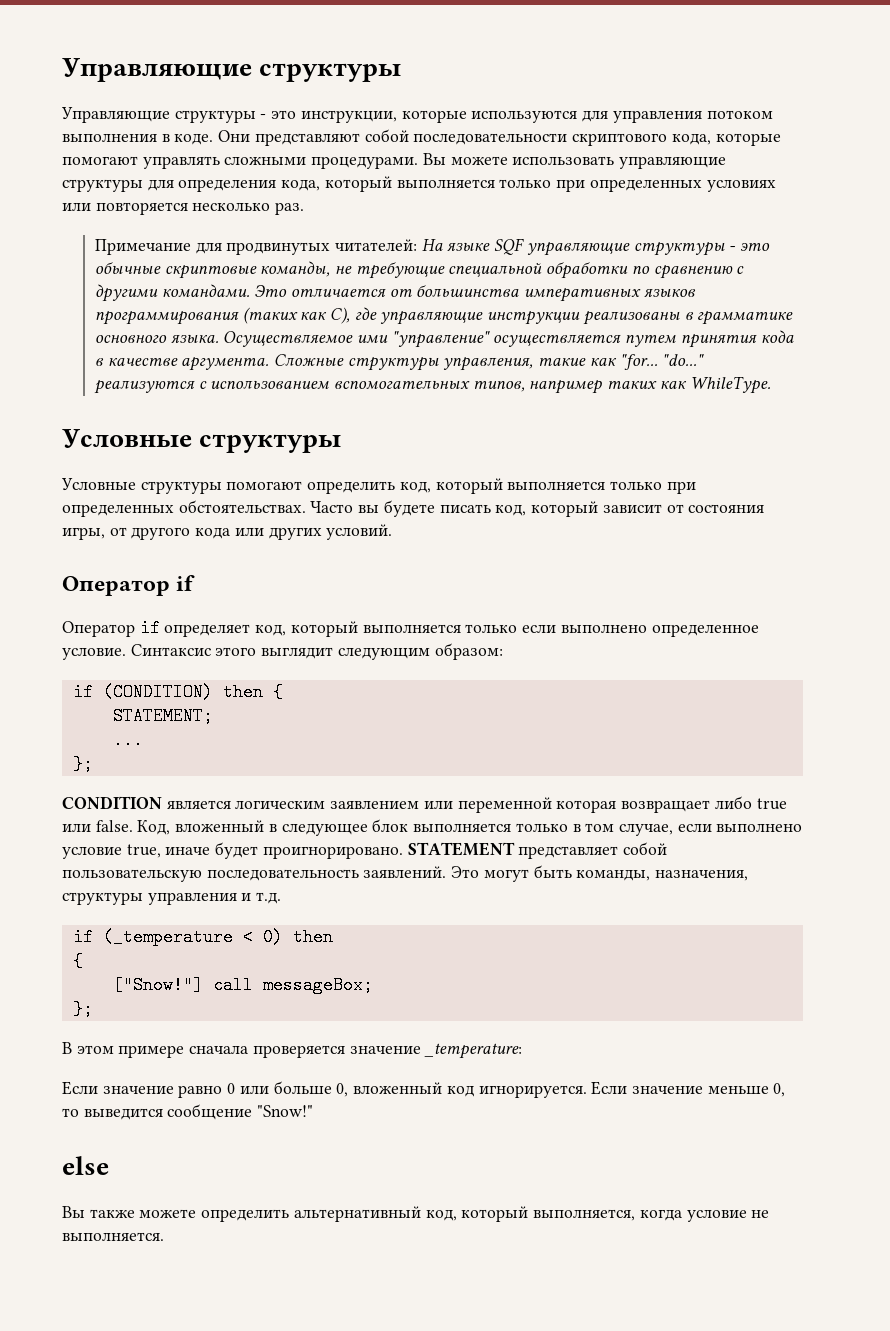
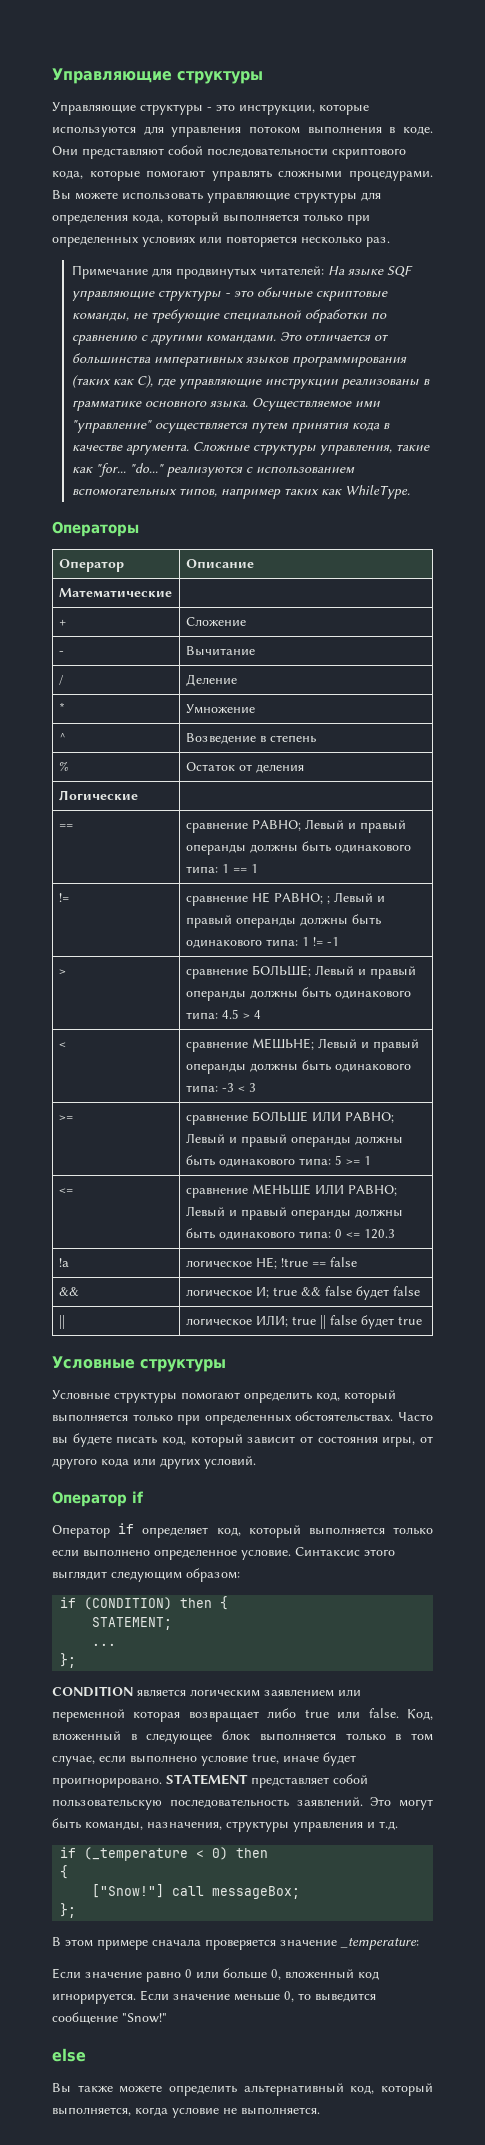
(771, 385) none -> [52,521,139,537] [58,559,124,572] [185,559,254,568] [58,588,172,598] [58,619,66,626] [185,617,246,626] [58,651,64,655] [185,646,255,656] [58,675,64,685] [185,674,237,686] [58,702,65,713] [185,704,255,714] [58,733,66,742] [185,733,316,744] [58,761,69,771] [185,762,304,773] [58,790,138,801] [58,824,73,829] [185,819,406,833] [185,841,411,855] [185,864,258,873] [58,893,69,902] [185,892,385,906] [185,914,381,928] [185,937,339,948] [58,969,66,975] [185,965,416,979] [185,987,411,1001] [185,1009,261,1019] [58,1042,66,1048] [185,1038,419,1052] [185,1060,411,1074] [185,1083,256,1092] [58,1115,73,1121] [185,1111,394,1125] [185,1133,403,1147] [185,1155,371,1167] [58,1188,73,1194] [185,1184,397,1198] [185,1206,403,1220] [185,1228,395,1240] [58,1258,69,1267] [185,1257,357,1269] [58,1287,79,1296] [185,1286,420,1300] [58,1315,65,1329] [185,1315,422,1329] // Операторы // Оператор | Описание // Математические | // + | Сложение // - | Вычитание // / | Деление // * | Умножение // ^ | Возведение в степень // % | Остаток от деления // Логические | // == | сравнение РАВНО; Левый и правый операнды должны быть одинакового типа: 1 == 1 // != | сравнение НЕ РАВНО; ; Левый и правый операнды должны быть одинакового типа: 1 != -1 // > | сравнение БОЛЬШЕ; Левый и правый операнды должны быть одинакового типа: 4.5 > 4 // < | сравнение МЕШЬНЕ; Левый и правый операнды должны быть одинакового типа: -3 < 3 // >= | сравнение БОЛЬШЕ ИЛИ РАВНО; Левый и правый операнды должны быть одинакового типа: 5 >= 1 // <= | сравнение МЕНЬШЕ ИЛИ РАВНО; Левый и правый операнды должны быть одинакового типа: 0 <= 120.3 // !a | логическое НЕ; !true == false // && | логическое И; true && false будет false // || | логическое ИЛИ; true || false будет true

